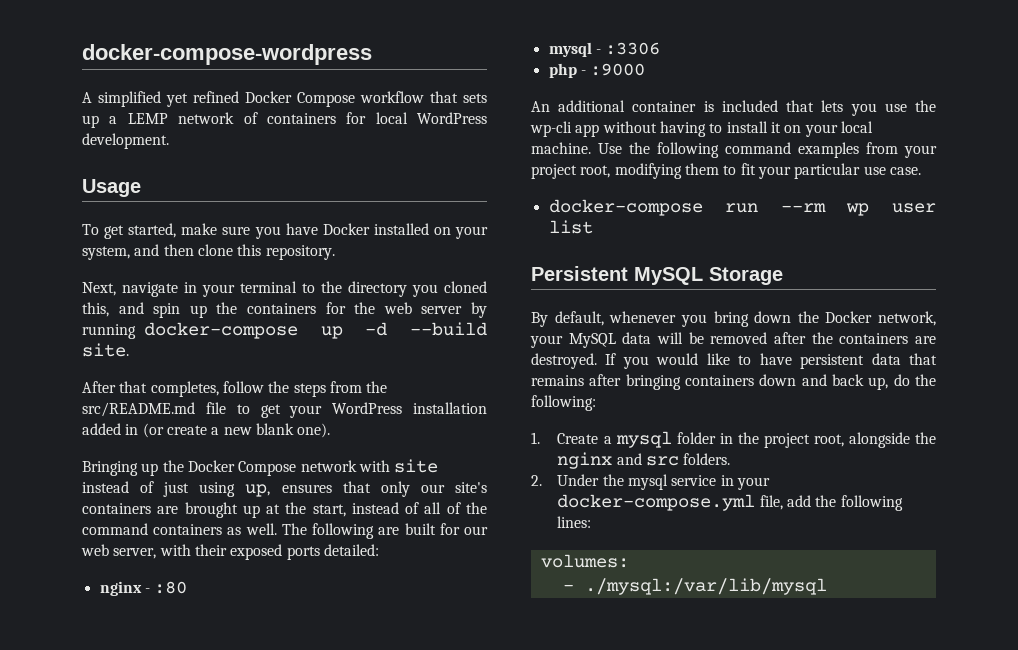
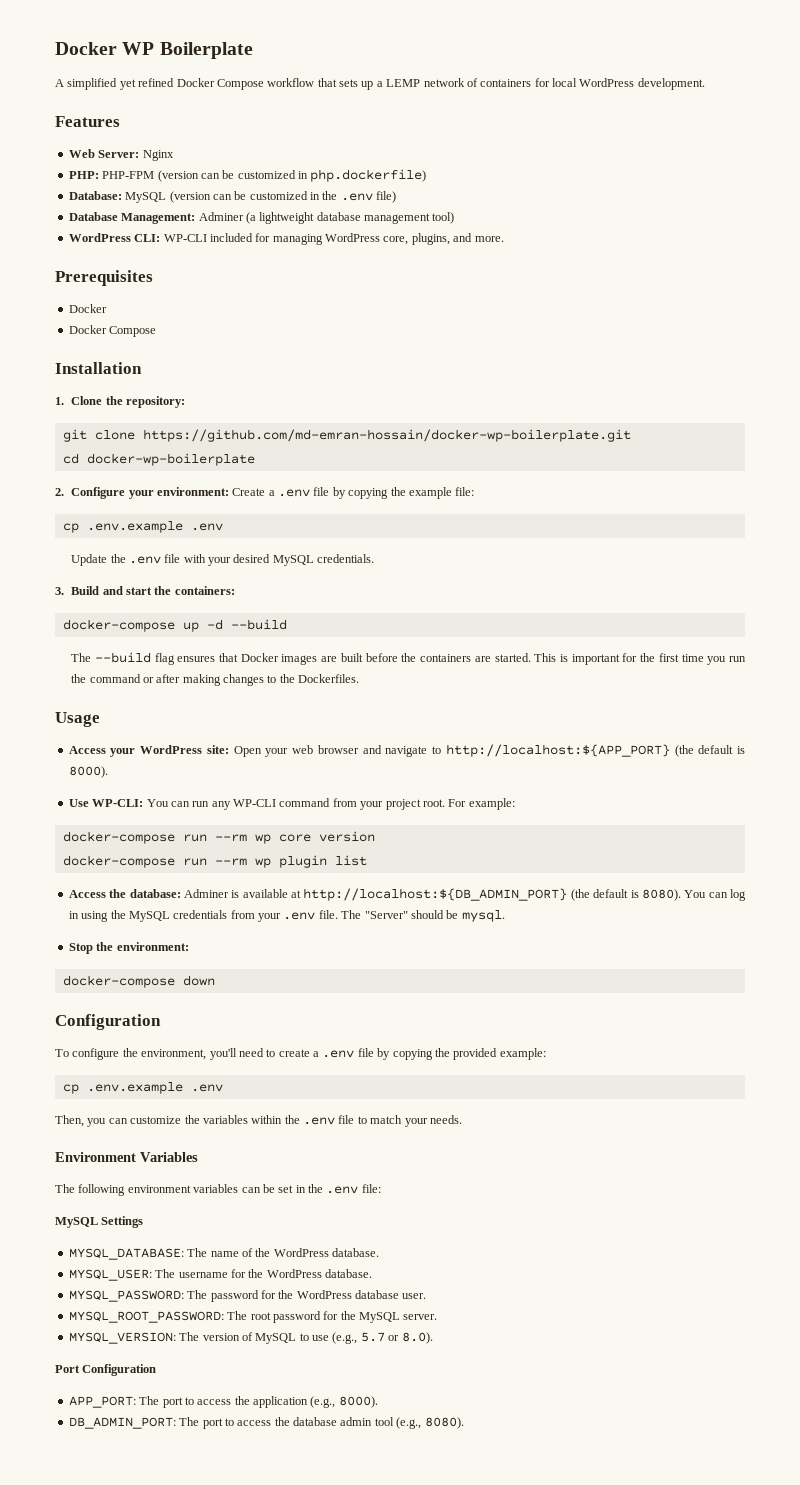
[82,44,372,65] docker-compose-wordpress -> [55,42,253,59] Docker WP Boilerplate
[82,179,141,197] [82,223,489,239] [82,244,335,260] [82,281,487,297] [82,302,488,318] [82,322,487,339] [82,343,129,357] [82,381,388,397] [82,402,488,418] [82,423,331,438] [82,459,439,476] [82,481,487,497] [82,502,487,518] [82,523,489,539] [81,544,379,560] [99,581,188,596] [548,42,661,57] [548,63,646,78] [531,100,936,116] [530,121,873,137] [531,142,937,158] [531,163,921,179] [548,199,936,216] [548,220,593,234] [531,266,783,285] [531,311,936,327] [530,332,936,348] [531,353,937,369] [531,374,936,390] [531,395,596,411] [531,431,936,448] [557,452,731,469] [531,474,771,490] [557,494,903,511] [557,516,592,528] [540,554,629,568] [562,578,827,595] Usage // To get started, make sure you have Docker installed on your system, and then clone this repository. // Next, navigate in your terminal to the directory you cloned this, and spin up the containers for the web server by running docker-compose up -d --build site. // After that completes, follow the steps from the src/README.md file to get your WordPress installation added in (or create a new blank one). // Bringing up the Docker Compose network with site instead of just using up, ensures that only our site's containers are brought up at the start, instead of all of the command containers as well. The following are built for our web server, with their exposed ports detailed: // nginx - :80 // mysql - :3306 // php - :9000 // An additional container is included that lets you use the wp-cli app without having to install it on your local machine. Use the following command examples from your project root, modifying them to fit your particular use case. // docker-compose run --rm wp user list // Persistent MySQL Storage // By default, whenever you bring down the Docker network, your MySQL data will be removed after the containers are destroyed. If you would like to have persistent data that remains after bringing containers down and back up, do the following: // 1. Create a mysql folder in the project root, alongside the nginx and src folders. // 2. Under the mysql service in your docker-compose.yml file, add the following lines: // volumes: // - ./mysql:/var/lib/mysql -> [55,116,120,127] [68,149,174,161] [68,169,427,182] [68,191,397,203] [68,212,455,224] [68,233,504,245] [55,270,153,286] [68,304,107,313] [68,325,157,337] [55,362,142,374] [55,396,185,408] [62,429,631,442] [62,453,255,466] [55,487,475,499] [62,521,223,533] [71,554,375,566] [55,586,235,595] [62,619,287,632] [71,652,746,665] [71,674,360,686] [55,712,100,727] [68,744,745,757] [68,766,108,778] [68,798,515,810] [62,831,375,844] [62,855,367,868] [68,888,746,901] [68,910,505,922] [68,942,189,954] [62,975,215,988] [55,1014,161,1030] [55,1048,546,1060] [62,1082,223,1094] [55,1115,462,1127] [55,1152,198,1162] [55,1184,381,1196] [55,1216,144,1228] [68,1248,379,1260] [68,1269,372,1281] [68,1290,427,1302] [68,1311,438,1323] [68,1332,433,1344] [55,1364,157,1376] [68,1396,378,1408] [68,1417,464,1429] Features // Web Server: Nginx // PHP: PHP-FPM (version can be customized in php.dockerfile) // Database: MySQL (version can be customized in the .env file) // Database Management: Adminer (a lightweight database management tool) // WordPress CLI: WP-CLI included for managing WordPress core, plugins, and more. // Prerequisites // Docker // Docker Compose // Installation // 1. Clone the repository: // git clone https://github.com/md-emran-hossain/docker-wp-boilerplate.git // cd docker-wp-boilerplate // 2. Configure your environment: Create a .env file by copying the example file: // cp .env.example .env // Update the .env file with your desired MySQL credentials. // 3. Build and start the containers: // docker-compose up -d --build // The --build flag ensures that Docker images are built before the containers are started. This is important for the first time you run the command or after making changes to the Dockerfiles. // Usage // Access your WordPress site: Open your web browser and navigate to http://localhost:${APP_PORT} (the default is 8000). // Use WP-CLI: You can run any WP-CLI command from your project root. For example: // docker-compose run --rm wp core version // docker-compose run --rm wp plugin list // Access the database: Adminer is available at http://localhost:${DB_ADMIN_PORT} (the default is 8080). You can log in using the MySQL credentials from your .env file. The "Server" should be mysql. // Stop the environment: // docker-compose down // Configuration // To configure the environment, you'll need to create a .env file by copying the provided example: // cp .env.example .env // Then, you can customize the variables within the .env file to match your needs. // Environment Variables // The following environment variables can be set in the .env file: // MySQL Settings // MYSQL_DATABASE: The name of the WordPress database. // MYSQL_USER: The username for the WordPress database. // MYSQL_PASSWORD: The password for the WordPress database user. // MYSQL_ROOT_PASSWORD: The root password for the MySQL server. // MYSQL_VERSION: The version of MySQL to use (e.g., 5.7 or 8.0). // Port Configuration // APP_PORT: The port to access the application (e.g., 8000). // DB_ADMIN_PORT: The port to access the database admin tool (e.g., 8080).

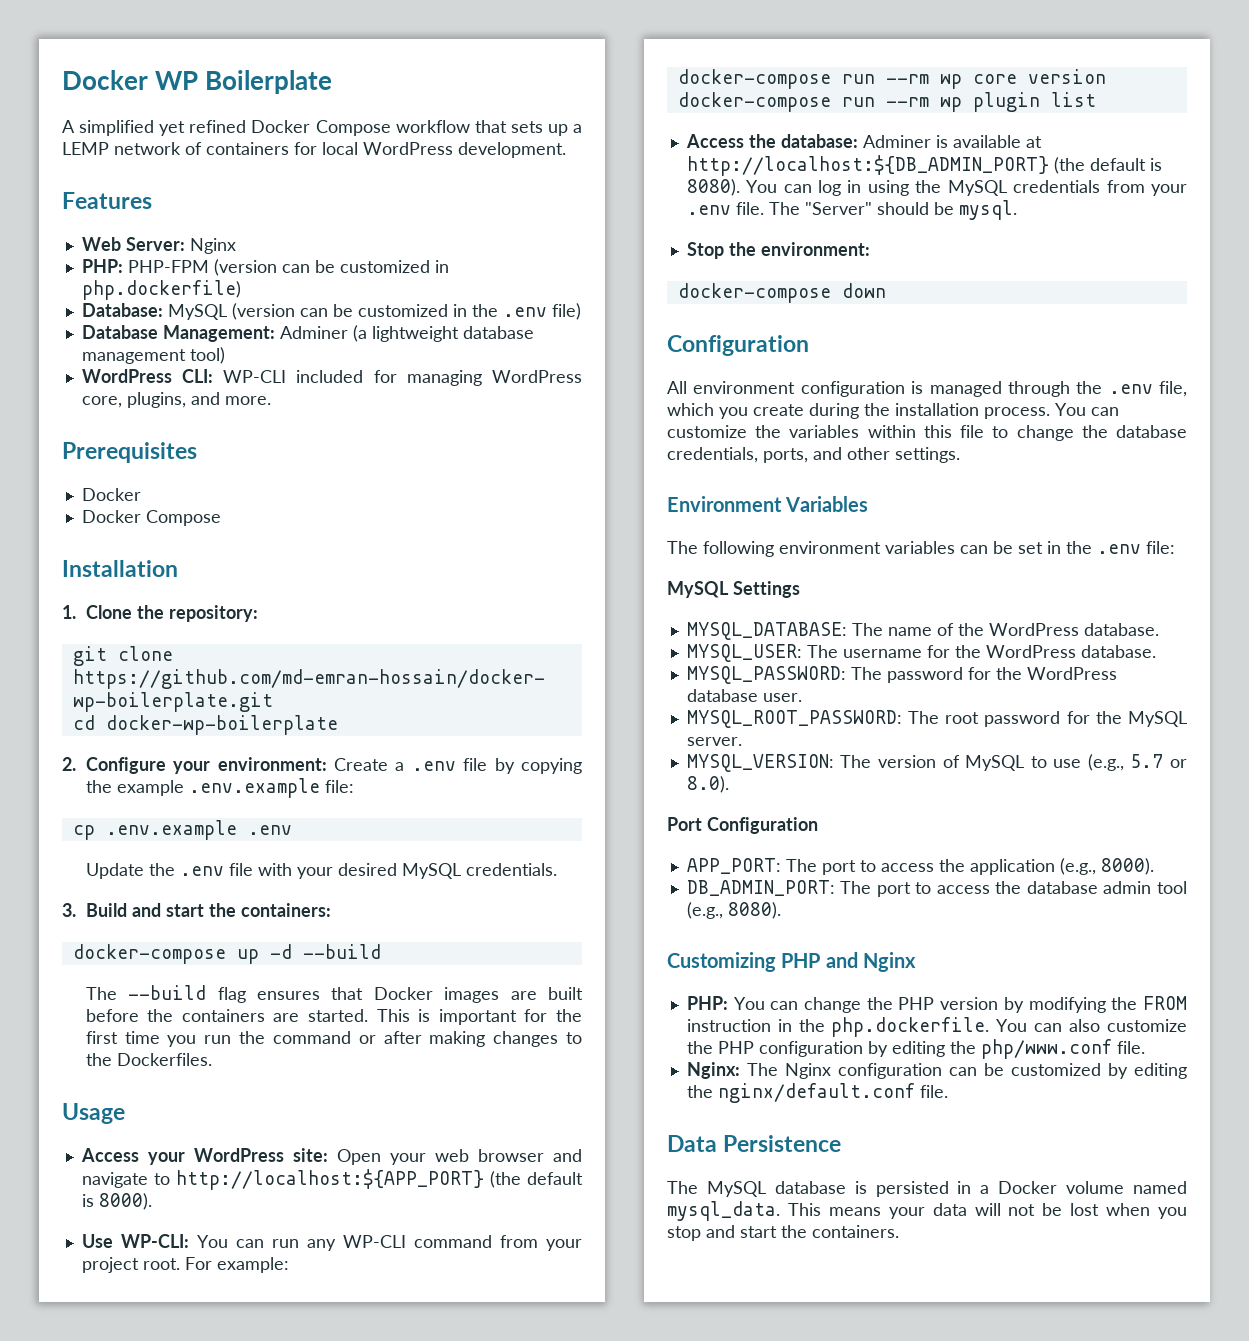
(452, 493) none -> [188,778,320,798] .env.example
[55,1048,546,1060] [62,1082,223,1094] [55,1115,107,1127] To configure the environment, you'll need to create a .env file by copying the provided example: // cp .env.example .env // Then, you -> [667,381,1187,397] [667,403,1086,419] All environment configuration is managed through the .env file, which you create during the installation process. You
[284,1115,462,1127] the .env file to match your needs. -> [923,425,1187,441] [667,447,960,463] this file to change the database credentials, ports, and other settings.
(464, 1423) none -> [667,952,917,972] [686,996,1187,1013] [686,1017,1187,1037] [686,1039,1145,1059] [686,1062,1187,1079] [686,1083,948,1103] [667,1135,842,1152] [667,1181,1187,1197] [667,1201,1187,1221] [667,1225,899,1241] // Customizing PHP and Nginx // PHP: You can change the PHP version by modifying the FROM instruction in the php.dockerfile. You can also customize the PHP configuration by editing the php/www.conf file. // Nginx: The Nginx configuration can be customized by editing the nginx/default.conf file. // Data Persistence // The MySQL database is persisted in a Docker volume named mysql_data. This means your data will not be lost when you stop and start the containers.

